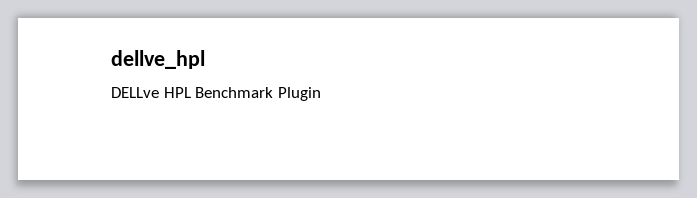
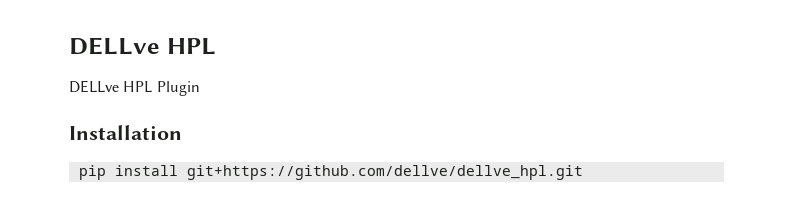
[111,50,205,69] [111,87,274,98] dellve_hpl // DELLve HPL Benchmark -> [69,37,216,55] [69,80,153,93] DELLve HPL // DELLve HPL
(321, 94) none -> [69,125,182,140] [78,165,583,180] // Installation // pip install git+https://github.com/dellve/dellve_hpl.git

